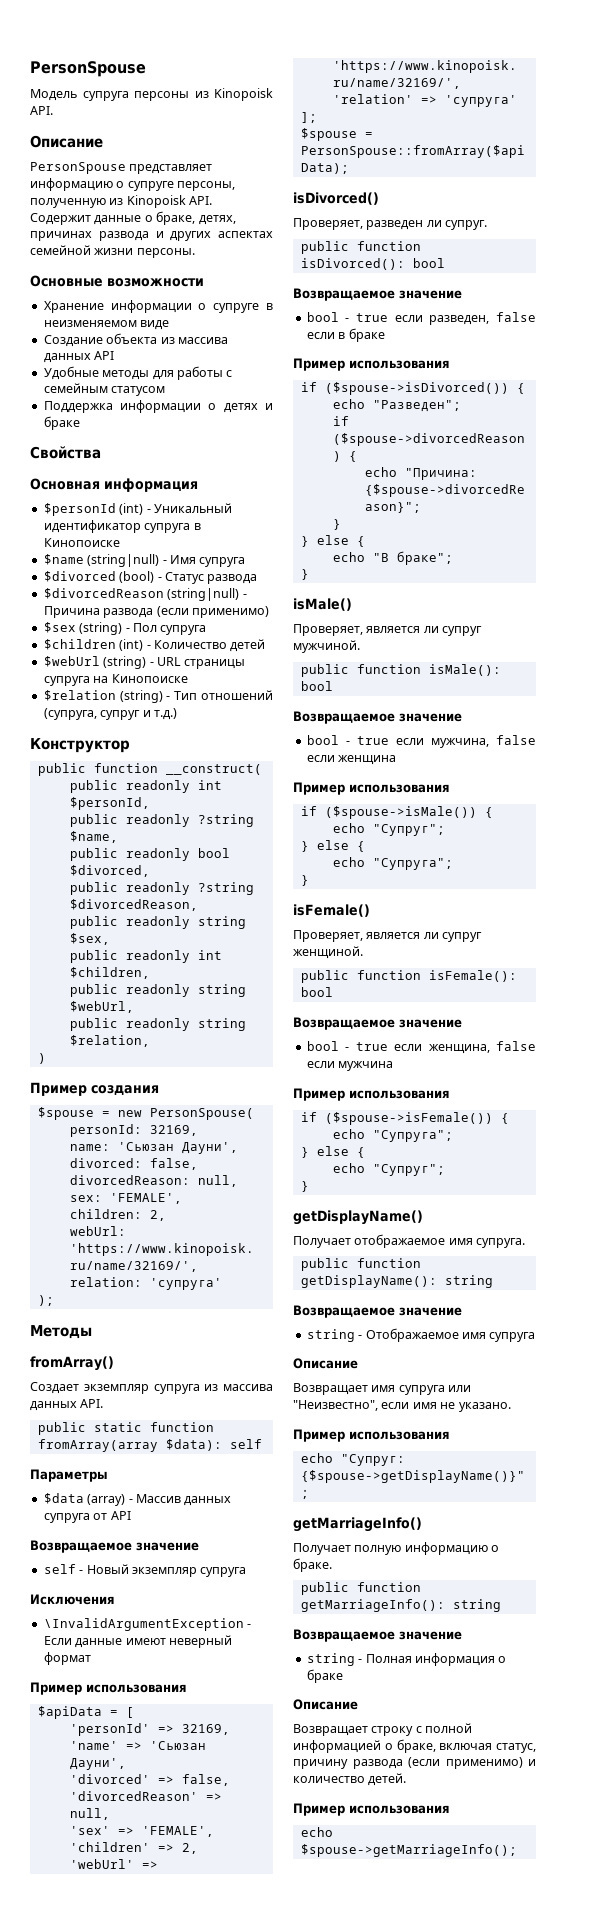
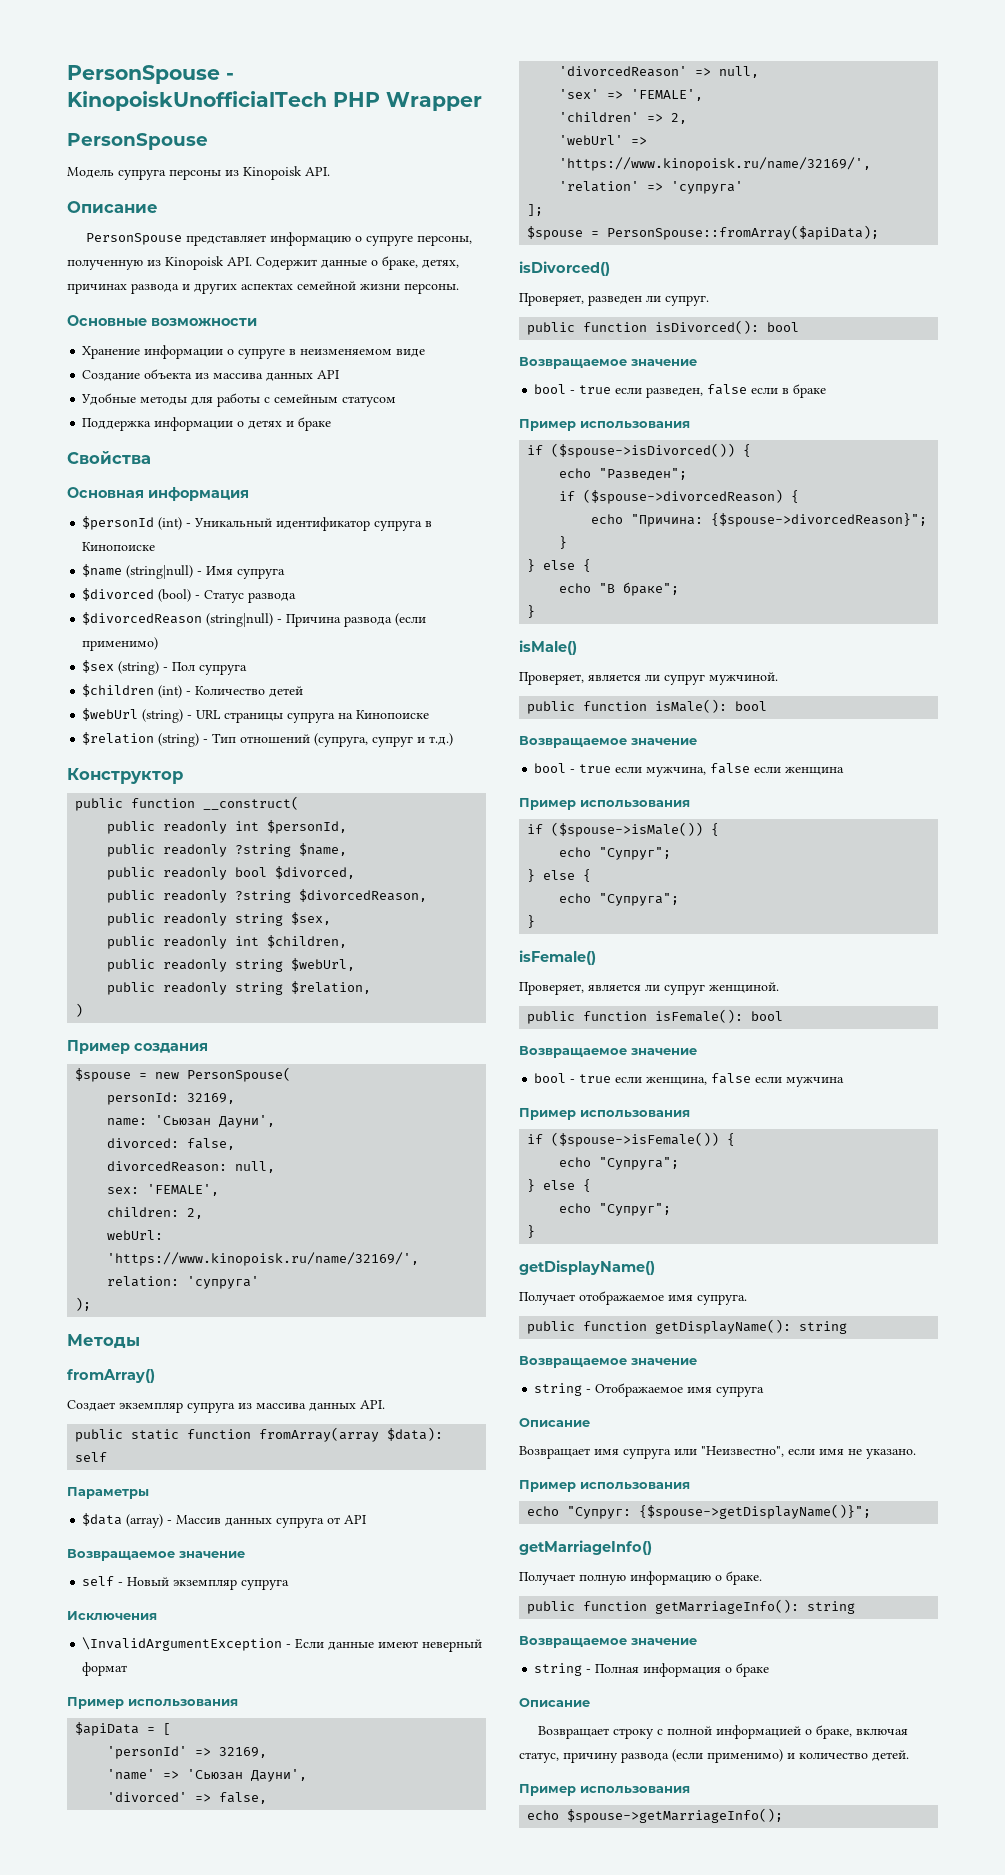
[30,61,146,77] PersonSpouse -> [67,65,234,84] [67,91,482,111] [67,133,208,150] PersonSpouse - KinopoiskUnofficialTech PHP Wrapper // PersonSpouse

